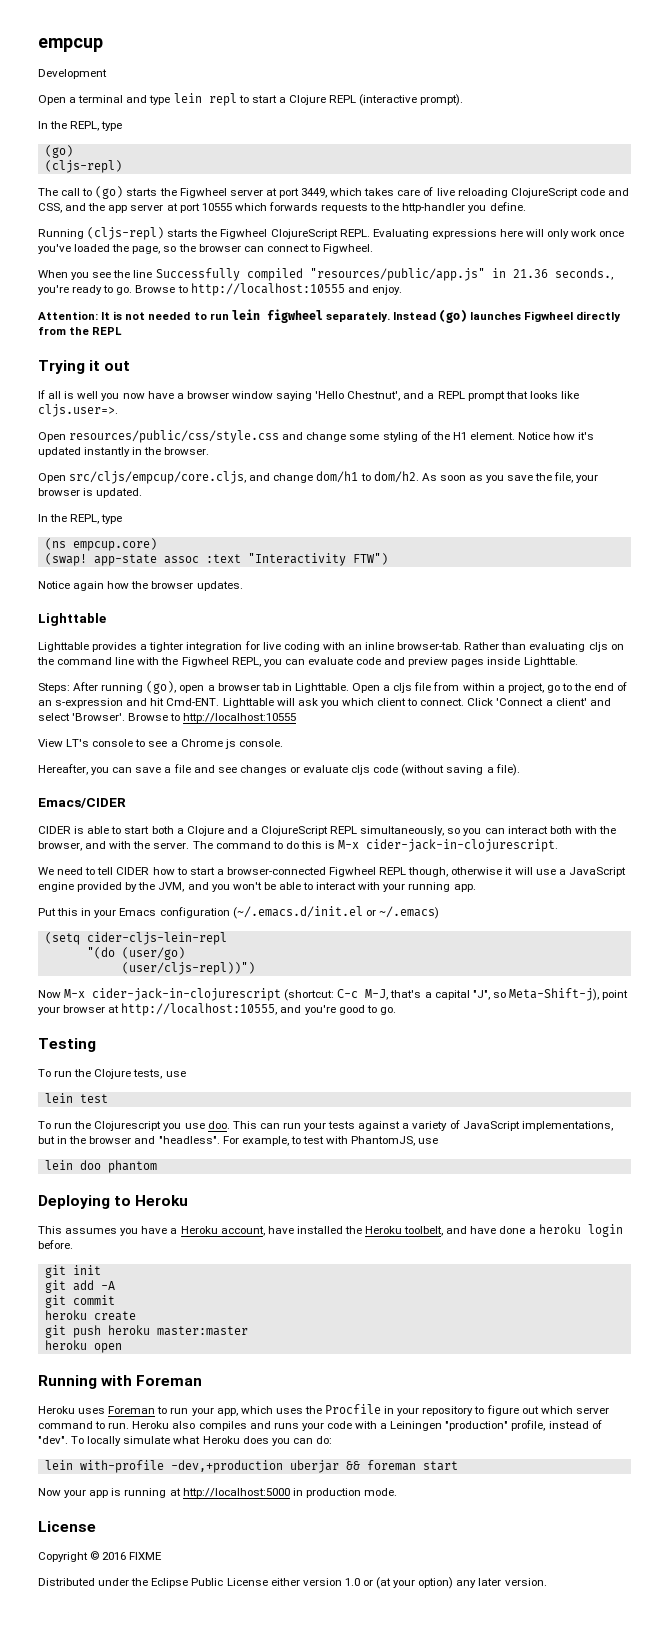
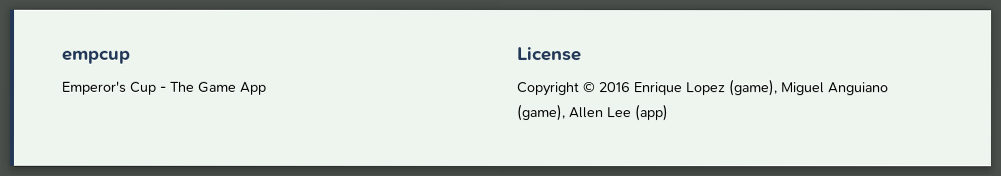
[38,69,107,79] [38,93,464,106] [38,121,123,131] [44,145,73,158] [44,160,122,173] [38,186,629,199] [38,202,526,213] [38,227,625,240] [38,244,374,254] [38,268,613,281] [38,283,402,296] [38,309,622,323] [38,327,123,335] [38,360,131,374] [38,390,579,401] [38,404,118,417] [38,430,595,443] [38,447,210,457] [38,471,599,484] [38,488,143,498] [38,514,123,524] [44,538,157,551] [44,553,388,566] [38,581,243,591] [38,613,106,626] [38,641,624,652] [37,657,578,667] [38,681,628,694] [38,698,611,708] [38,713,297,723] [38,739,283,749] [38,764,520,776] [38,798,126,808] [38,826,616,836] [38,839,559,852] [38,867,626,877] [38,882,476,892] [38,906,439,919] [44,932,227,945] [86,947,185,960] [121,962,255,975] [38,988,629,1001] [38,1003,396,1016] [38,1038,96,1052] [38,1069,186,1079] [44,1093,108,1103] [38,1120,613,1131] [38,1136,439,1146] [44,1160,157,1173] [38,1195,189,1209] [38,1224,623,1237] [38,1240,73,1249] [44,1265,101,1278] [44,1280,115,1293] [44,1295,115,1308] [44,1310,136,1321] [44,1325,248,1338] [44,1340,122,1353] [38,1375,203,1389] [38,1404,609,1416] [38,1420,602,1431] [38,1436,332,1446] [44,1460,458,1473] [38,1488,397,1498] [38,1521,96,1532] [38,1551,163,1562] [38,1577,547,1589] Development // Open a terminal and type lein repl to start a Clojure REPL (interactive prompt). // In the REPL, type // (go) // (cljs-repl) // The call to (go) starts the Figwheel server at port 3449, which takes care of live reloading ClojureScript code and CSS, and the app server at port 10555 which forwards requests to the http-handler you define. // Running (cljs-repl) starts the Figwheel ClojureScript REPL. Evaluating expressions here will only work once you've loaded the page, so the browser can connect to Figwheel. // When you see the line Successfully compiled "resources/public/app.js" in 21.36 seconds., you're ready to go. Browse to http://localhost:10555 and enjoy. // Attention: It is not needed to run lein figwheel separately. Instead (go) launches Figwheel directly from the REPL // Trying it out // If all is well you now have a browser window saying 'Hello Chestnut', and a REPL prompt that looks like cljs.user=>. // Open resources/public/css/style.css and change some styling of the H1 element. Notice how it's updated instantly in the browser. // Open src/cljs/empcup/core.cljs, and change dom/h1 to dom/h2. As soon as you save the file, your browser is updated. // In the REPL, type // (ns empcup.core) // (swap! app-state assoc :text "Interactivity FTW") // Notice again how the browser updates. // Lighttable // Lighttable provides a tighter integration for live coding with an inline browser-tab. Rather than evaluating cljs on the command line with the Figwheel REPL, you can evaluate code and preview pages inside Lighttable. // Steps: After running (go), open a browser tab in Lighttable. Open a cljs file from within a project, go to the end of an s-expression and hit Cmd-ENT. Lighttable will ask you which client to connect. Click 'Connect a client' and select 'Browser'. Browse to http://localhost:10555 // View LT's console to see a Chrome js console. // Hereafter, you can save a file and see changes or evaluate cljs code (without saving a file). // Emacs/CIDER // CIDER is able to start both a Clojure and a ClojureScript REPL simultaneously, so you can interact both with the browser, and with the server. The command to do this is M-x cider-jack-in-clojurescript. // We need to tell CIDER how to start a browser-connected Figwheel REPL though, otherwise it will use a JavaScript engine provided by the JVM, and you won't be able to interact with your running app. // Put this in your Emacs configuration (~/.emacs.d/init.el or ~/.emacs) // (setq cider-cljs-lein-repl // "(do (user/go) // (user/cljs-repl))") // Now M-x cider-jack-in-clojurescript (shortcut: C-c M-J, that's a capital "J", so Meta-Shift-j), point your browser at http://localhost:10555, and you're good to go. // Testing // To run the Clojure tests, use // lein test // To run the Clojurescript you use doo. This can run your tests against a variety of JavaScript implementations, but in the browser and "headless". For example, to test with PhantomJS, use // lein doo phantom // Deploying to Heroku // This assumes you have a Heroku account, have installed the Heroku toolbelt, and have done a heroku login before. // git init // git add -A // git commit // heroku create // git push heroku master:master // heroku open // Running with Foreman // Heroku uses Foreman to run your app, which uses the Procfile in your repository to figure out which server command to run. Heroku also compiles and runs your code with a Leiningen "production" profile, instead of "dev". To locally simulate what Heroku does you can do: // lein with-profile -dev,+production uberjar && foreman start // Now your app is running at http://localhost:5000 in production mode. // License // Copyright © 2016 FIXME // Distributed under the Eclipse Public License either version 1.0 or (at your option) any later version. -> [61,80,267,95] [517,47,582,62] [516,79,889,97] [516,104,668,122] Emperor's Cup - The Game App // License // Copyright © 2016 Enrique Lopez (game), Miguel Anguiano (game), Allen Lee (app)

